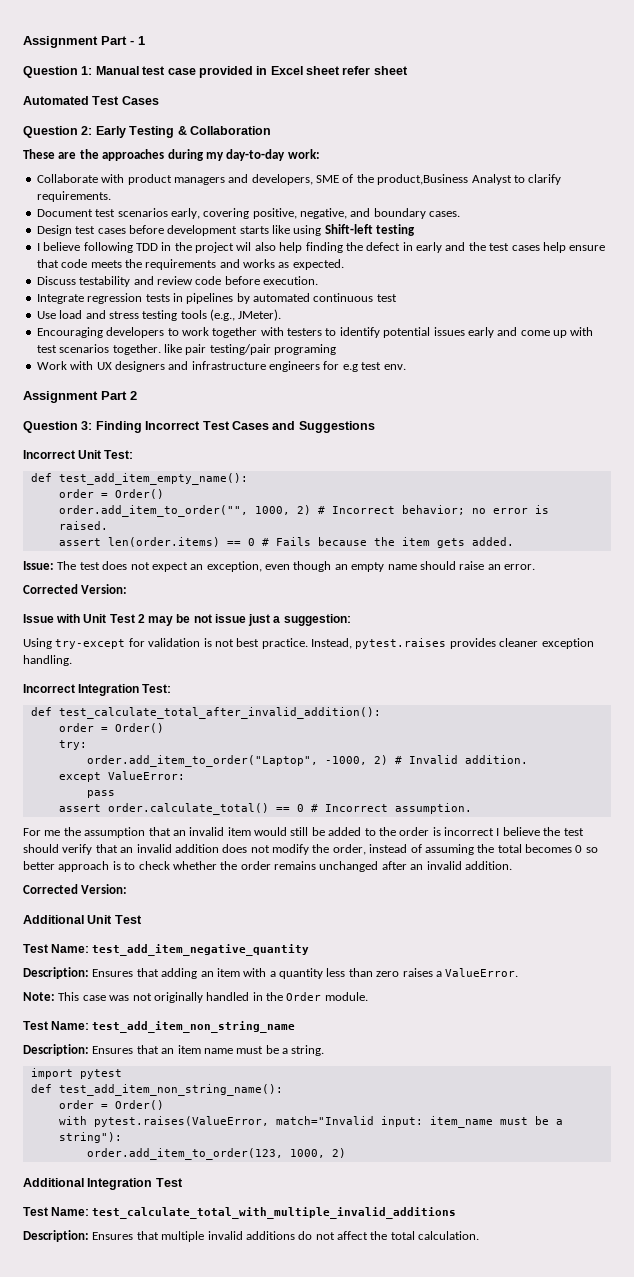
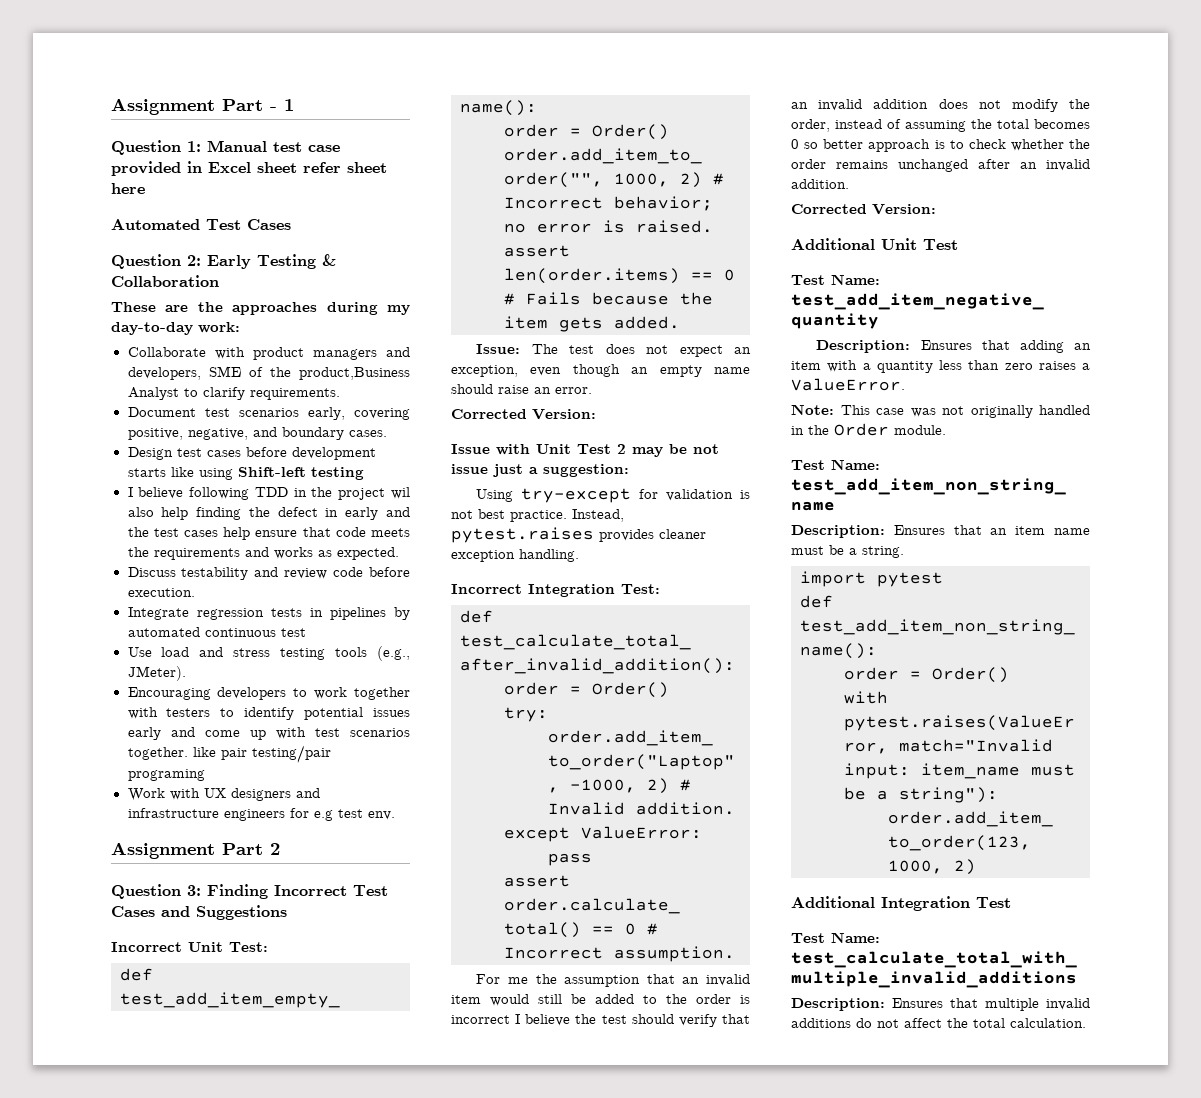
(408, 70) none -> [111,183,145,194] here

